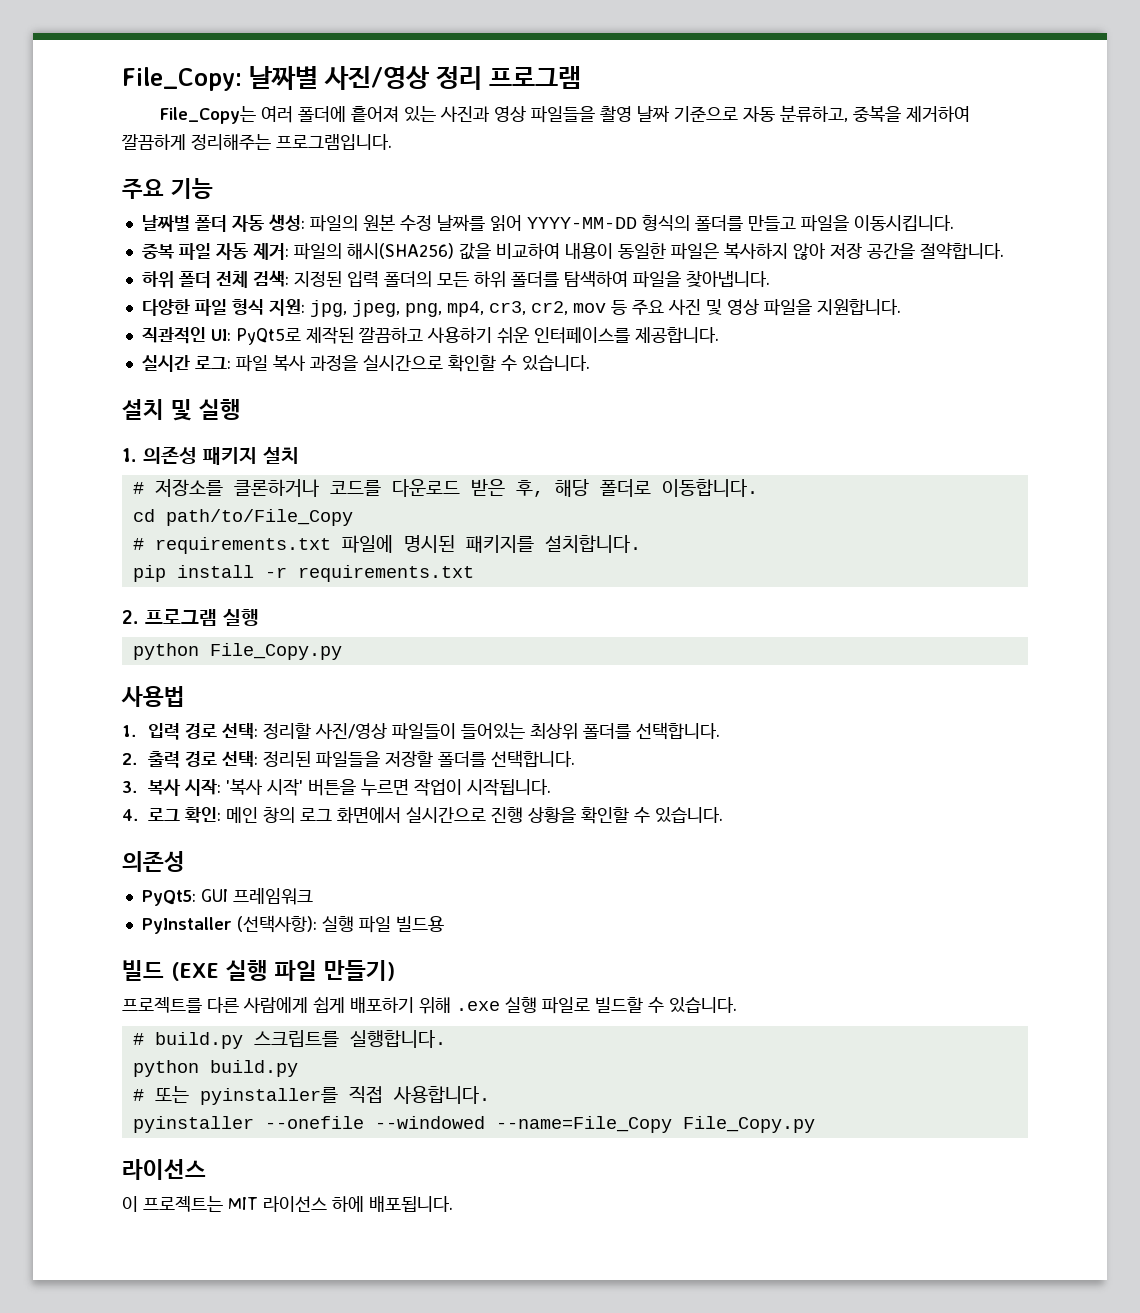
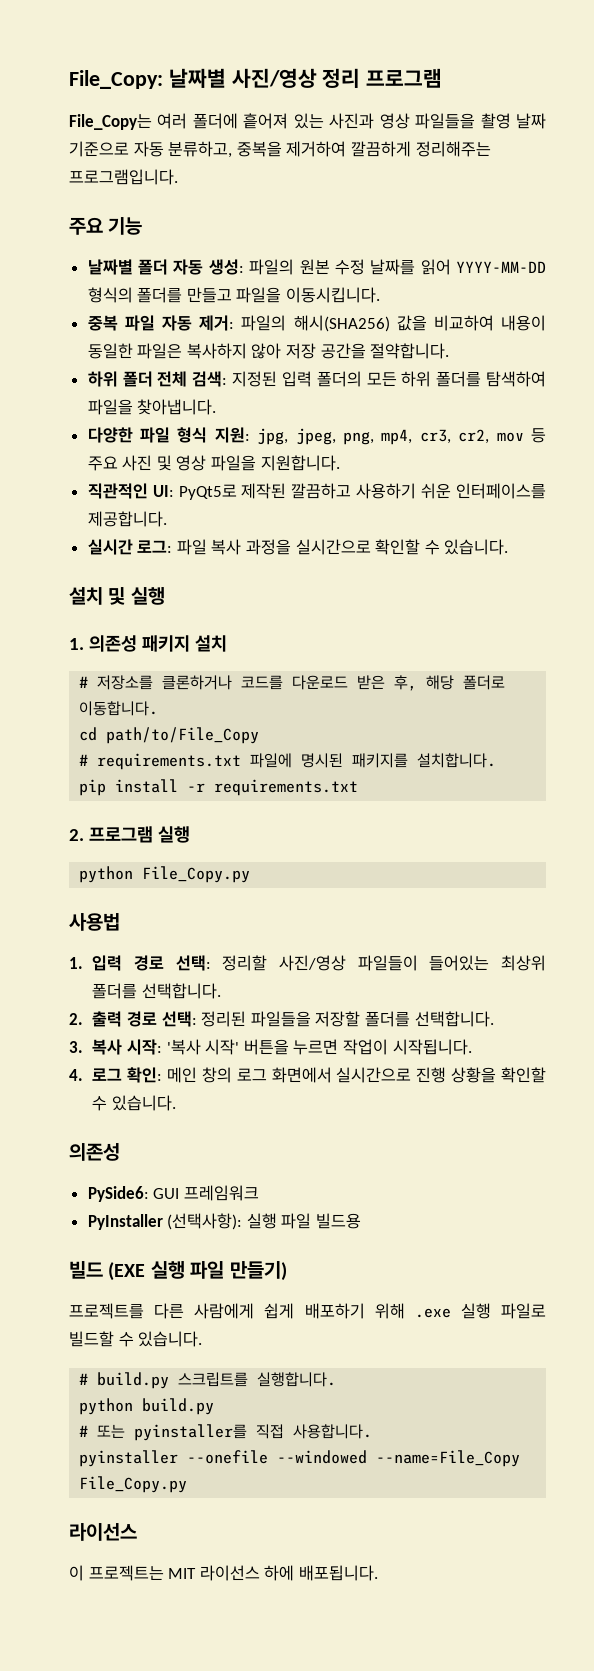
[141,890,196,906] PyQt5: -> [87,1186,149,1202] PySide6:

